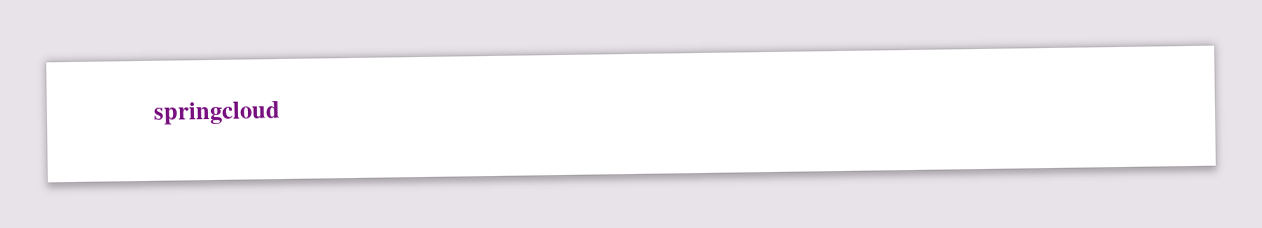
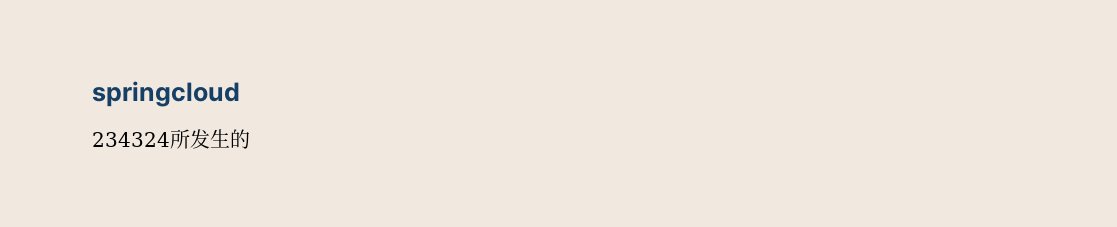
(281, 113) none -> [92,129,250,149] // 234324所发生的

